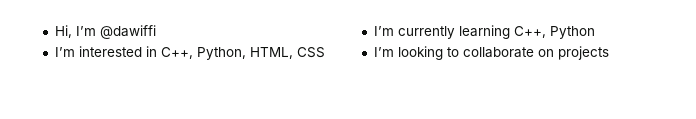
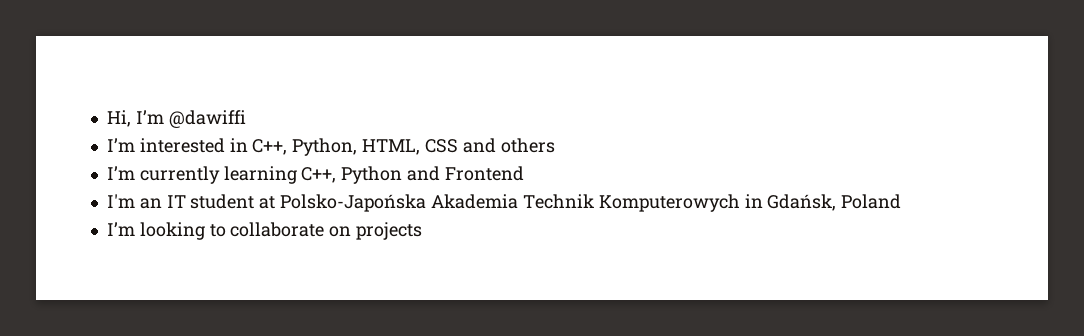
(325, 52) none -> [462,138,555,153] and others
(595, 32) none -> [407,166,524,181] [106,194,902,212] and Frontend // I'm an IT student at Polsko-Japońska Akademia Technik Komputerowych in Gdańsk, Poland

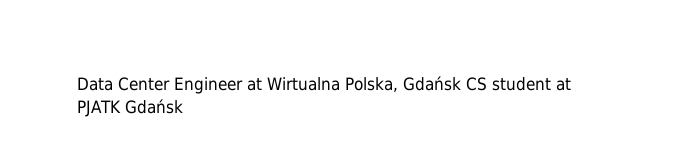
[106,110,246,128] [106,138,555,156] [106,166,524,184] [106,194,902,212] [106,222,423,240] Hi, I’m @dawiffi // I’m interested in C++, Python, HTML, CSS and others // I’m currently learning C++, Python and Frontend // I'm an IT student at Polsko-Japońska Akademia Technik Komputerowych in Gdańsk, Poland // I’m looking to collaborate on projects -> [77,76,571,94] [77,99,183,117] Data Center Engineer at Wirtualna Polska, Gdańsk CS student at PJATK Gdańsk

